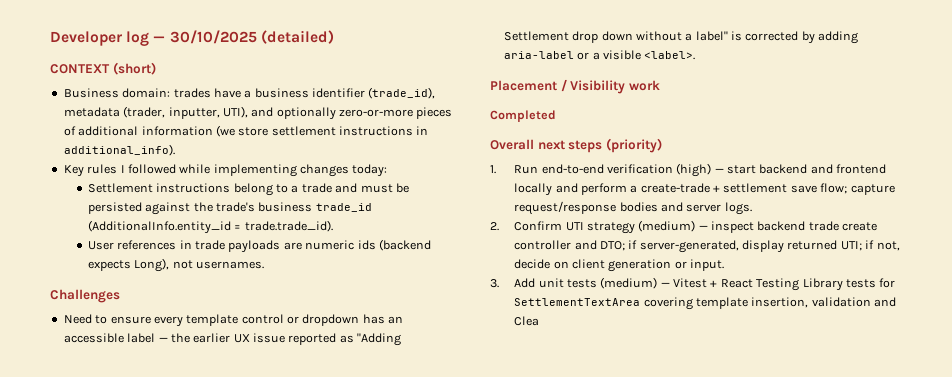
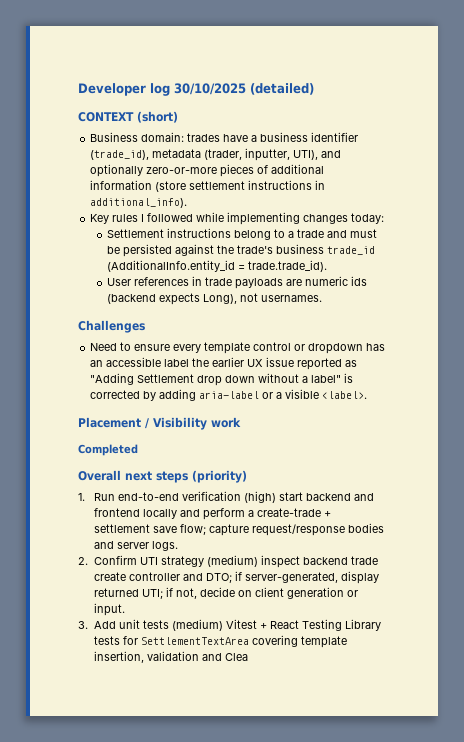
[153,36,166,42] — -> (170, 89) none
[215,125,269,137] (we store -> [155,181,187,192] (store
[158,337,168,342] — -> (190, 363) none
[714,168,724,173] — -> (277, 497) none
[698,225,708,230] — -> (259, 561) none
[660,282,670,287] — -> (224, 625) none

